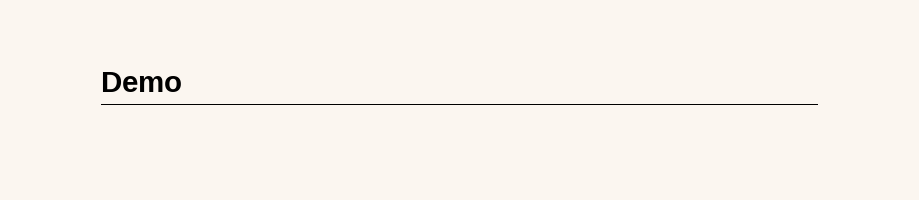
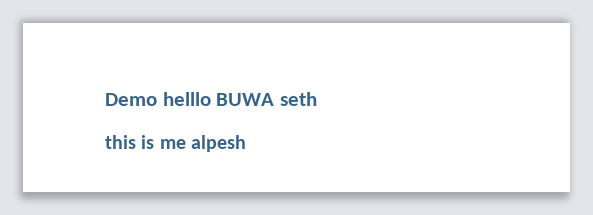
(182, 82) none -> [162,92,317,106] [105,135,246,152] helllo BUWA seth // this is me alpesh

